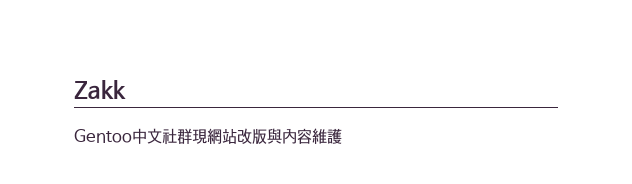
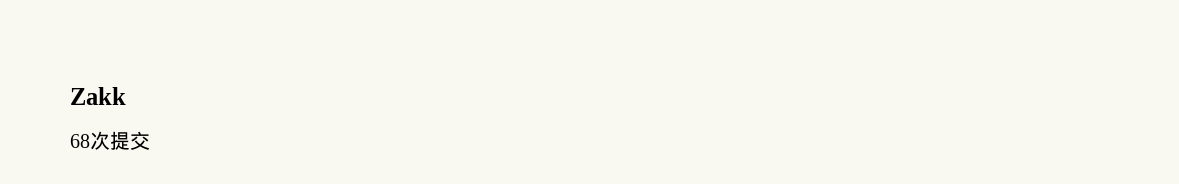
[74,128,342,145] Gentoo中文社群現網站改版與內容維護 -> [70,131,150,150] 68次提交

